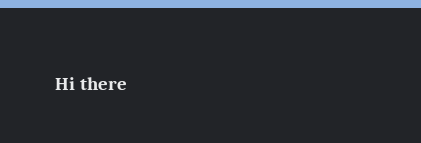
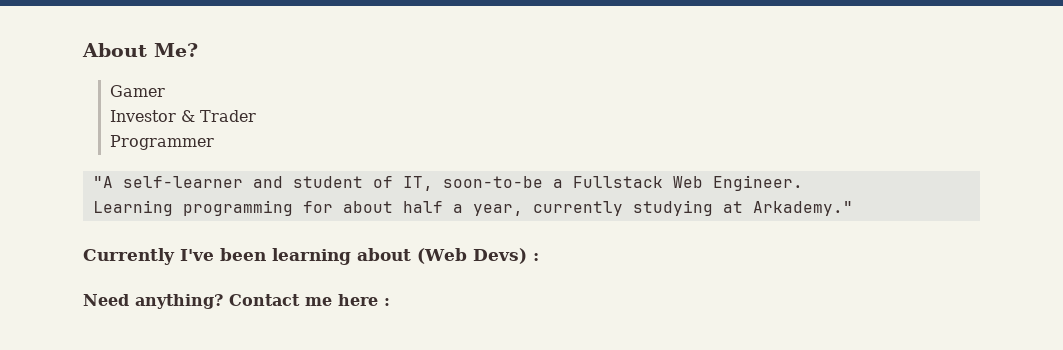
[55,77,127,90] Hi there -> [82,43,198,57] [109,85,165,97] [109,110,256,122] [109,135,214,150] [92,175,803,191] [92,200,853,216] [83,248,539,265] [83,294,390,309] About Me? // Gamer // Investor & Trader // Programmer // "A self-learner and student of IT, soon-to-be a Fullstack Web Engineer. // Learning programming for about half a year, currently studying at Arkademy." // Currently I've been learning about (Web Devs) : // Need anything? Contact me here :

